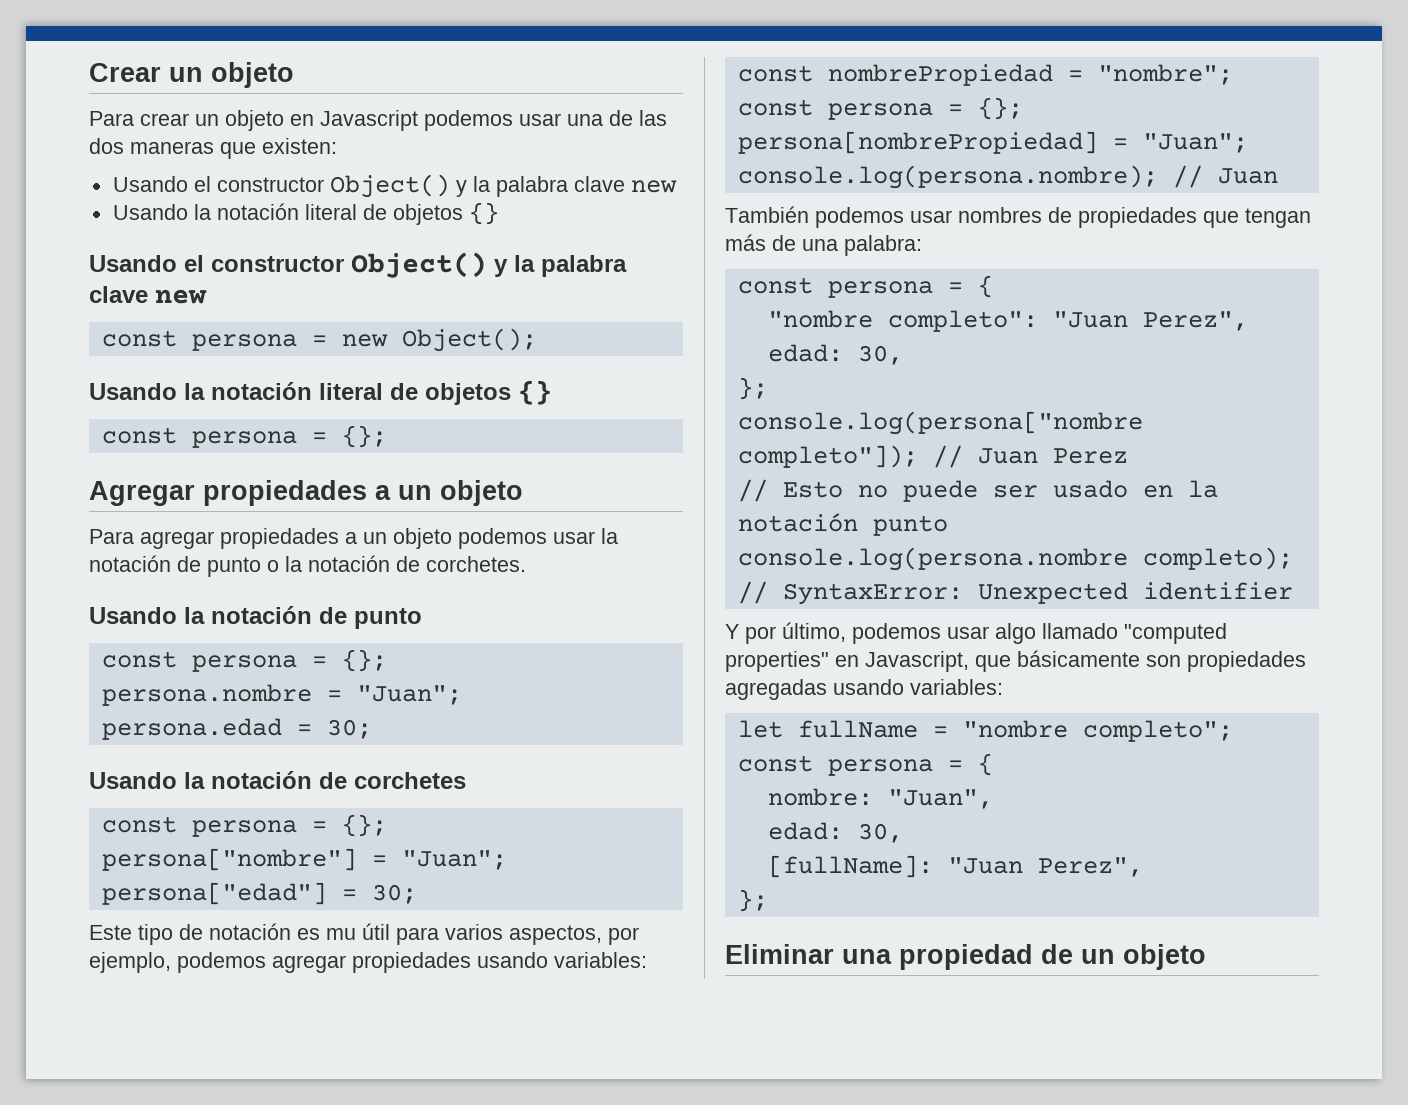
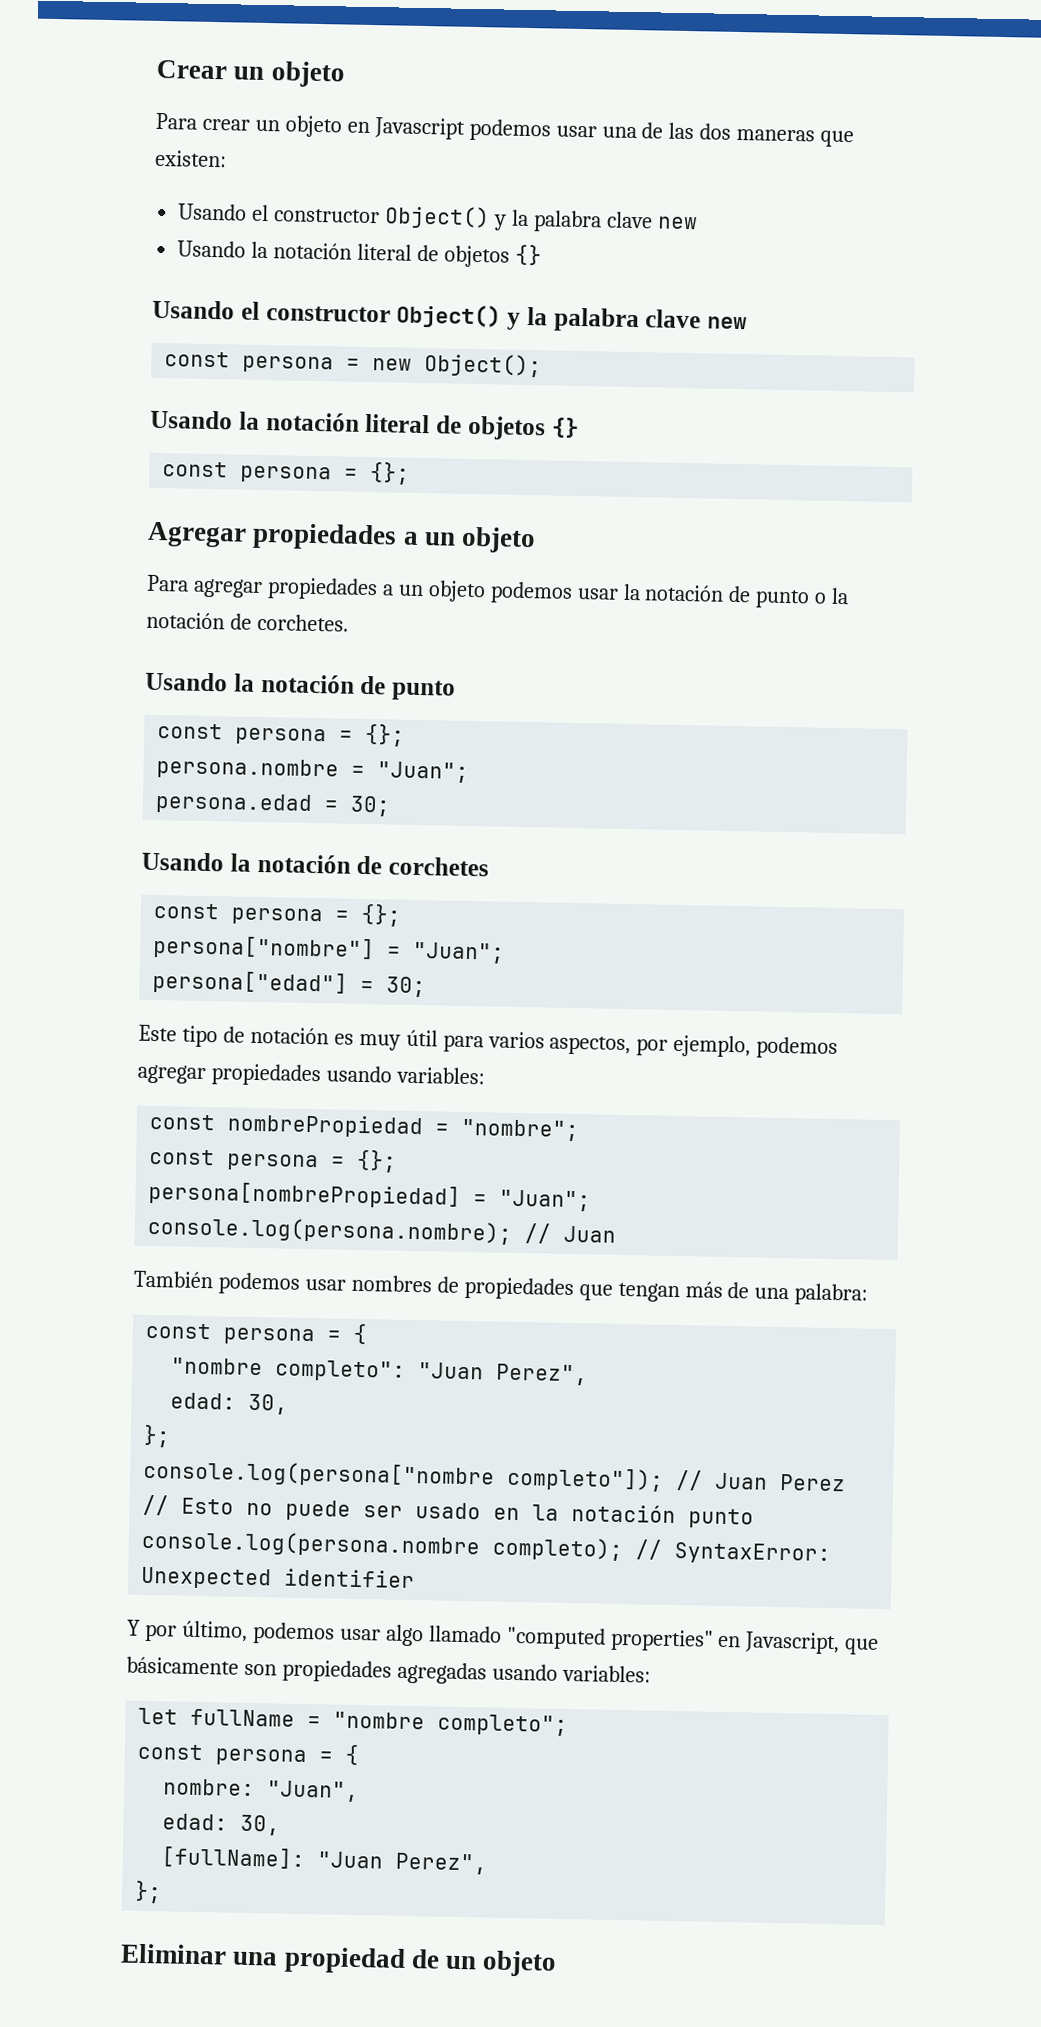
[326,928,356,940] mu -> [358,1033,401,1051] muy

